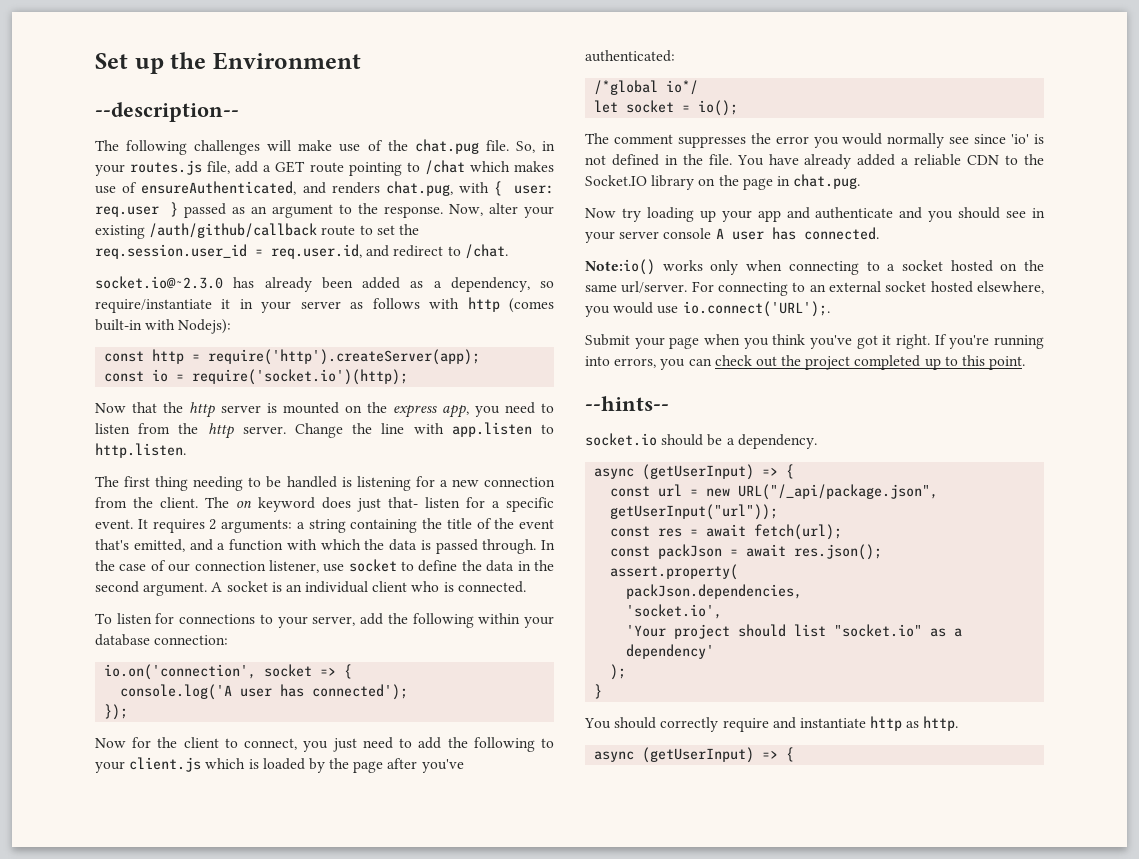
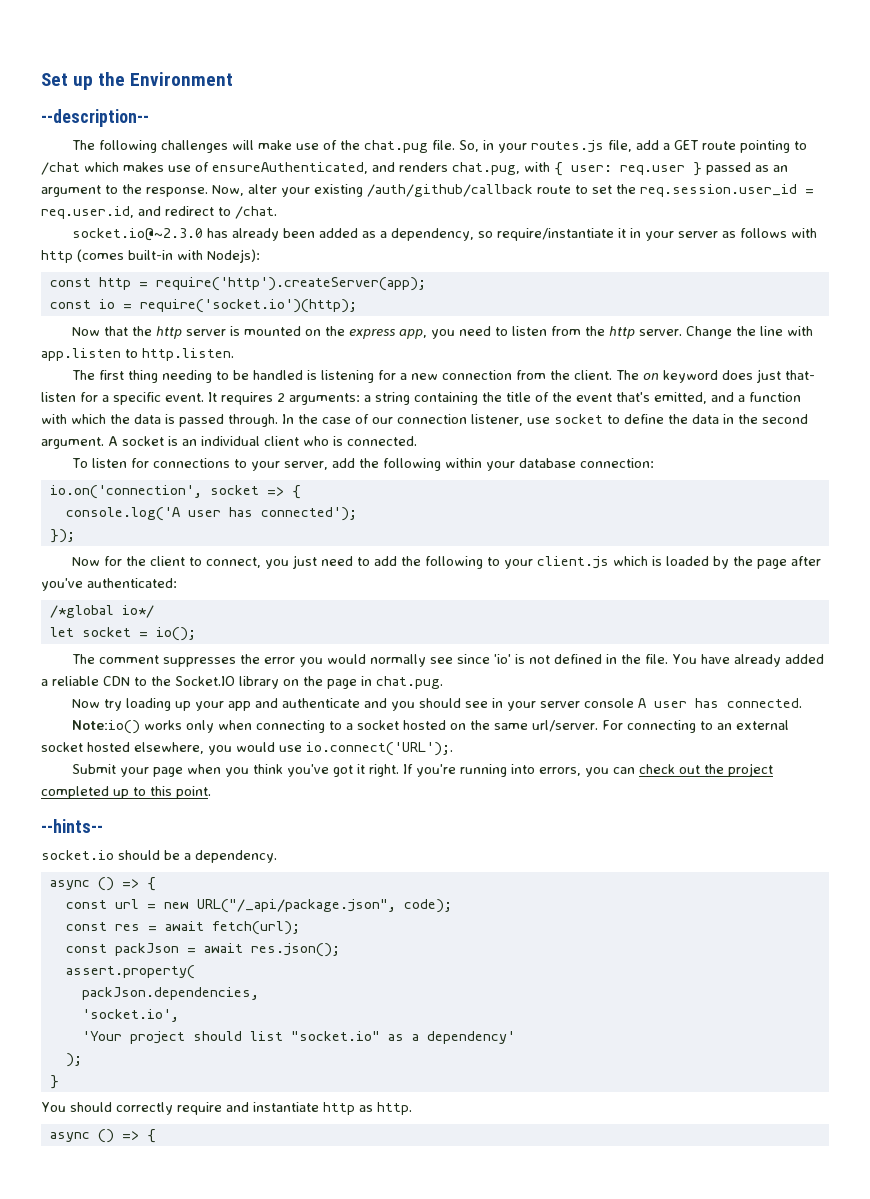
[642,464,755,480] (getUserInput) -> [97,877,114,891] ()
[610,504,779,520] getUserInput("url")); -> [403,899,452,913] code);
[642,747,755,763] (getUserInput) -> [97,1129,114,1143] ()

